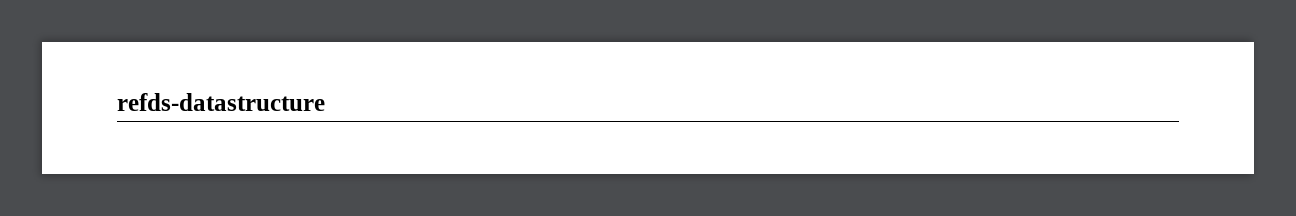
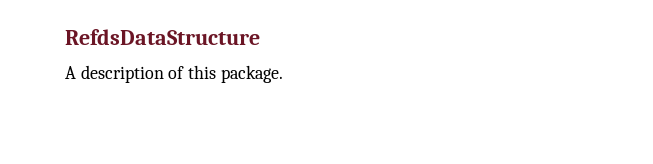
[117,93,325,111] refds-datastructure -> [65,29,260,45] [65,65,283,83] RefdsDataStructure // A description of this package.

